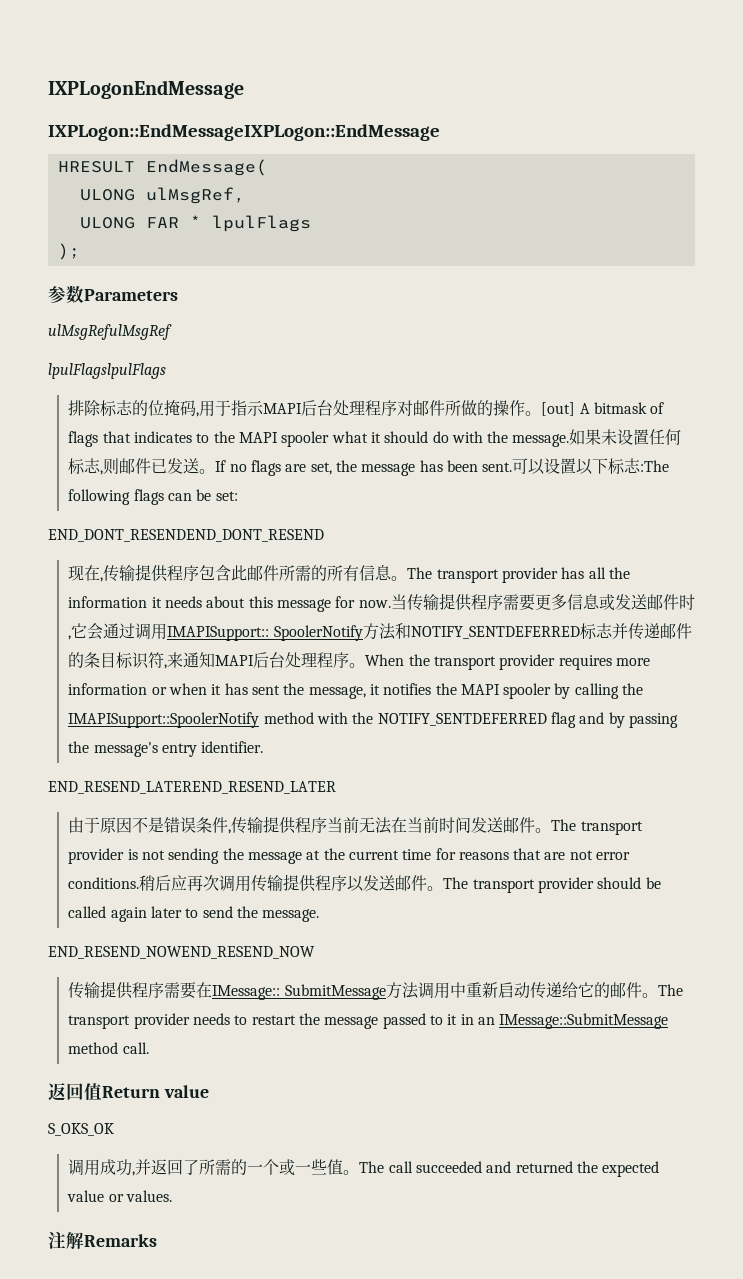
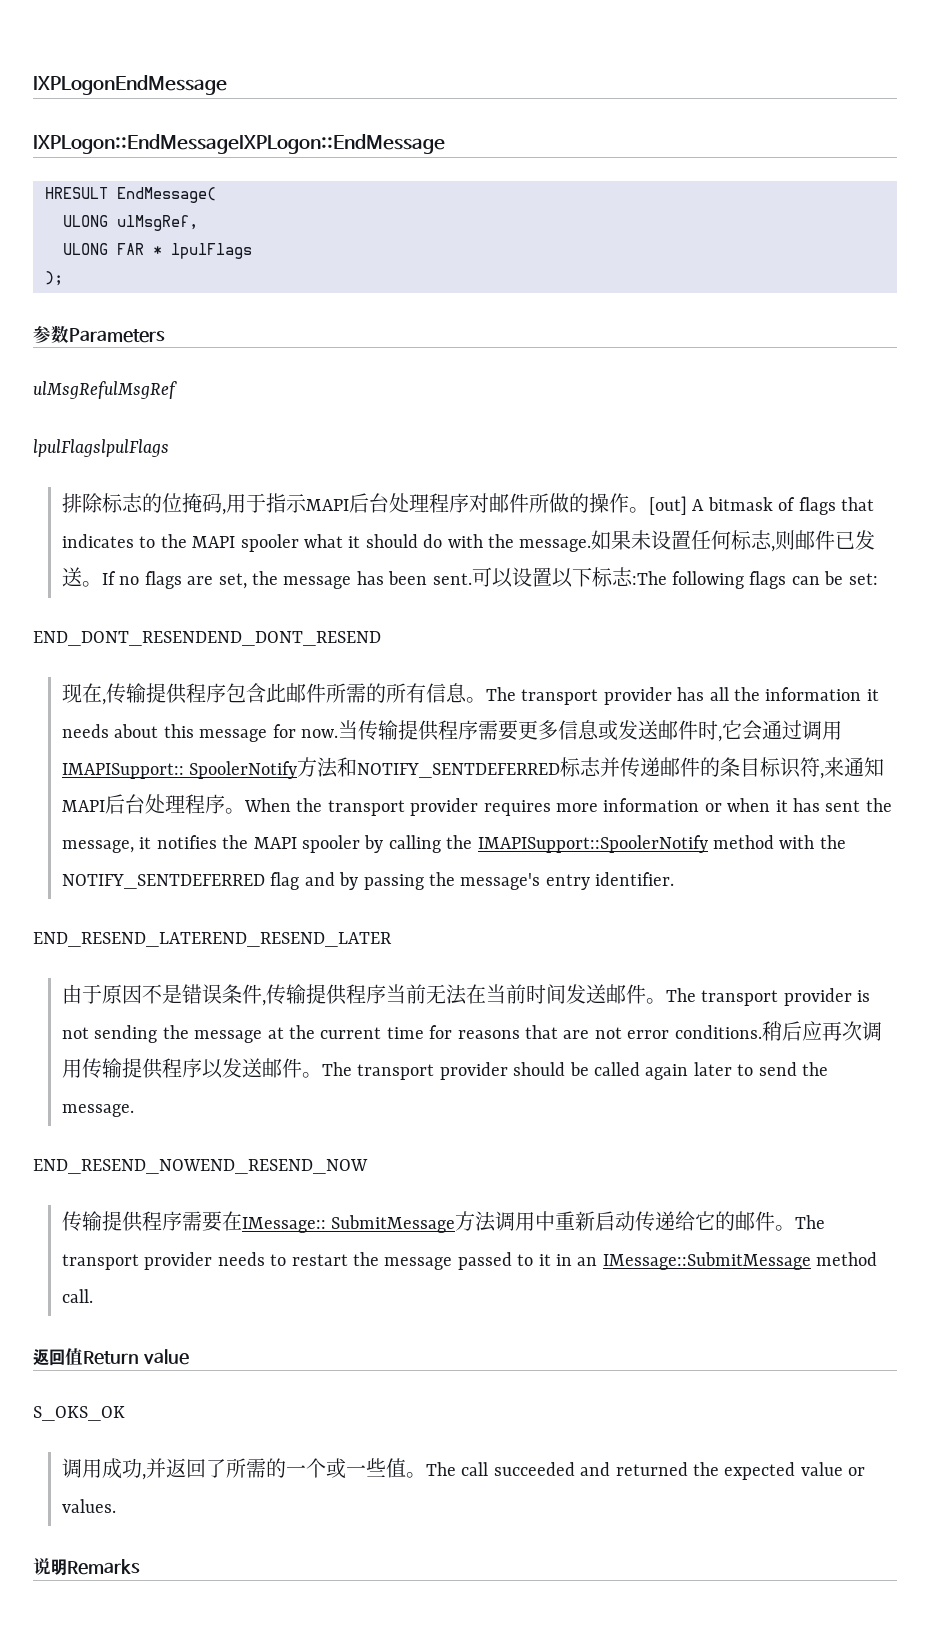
[48,1231,84,1249] 注解 -> [33,1558,67,1576] 说明

